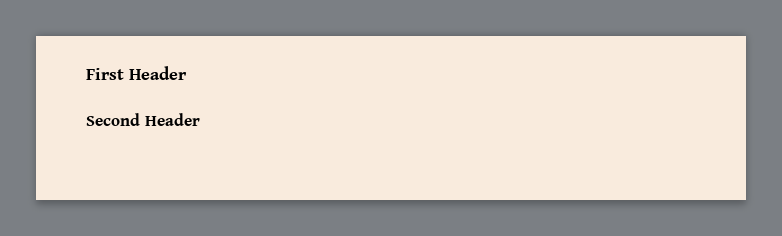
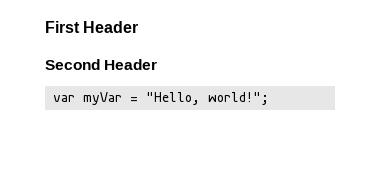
(200, 119) none -> [53,92,270,105] // var myVar = "Hello, world!";

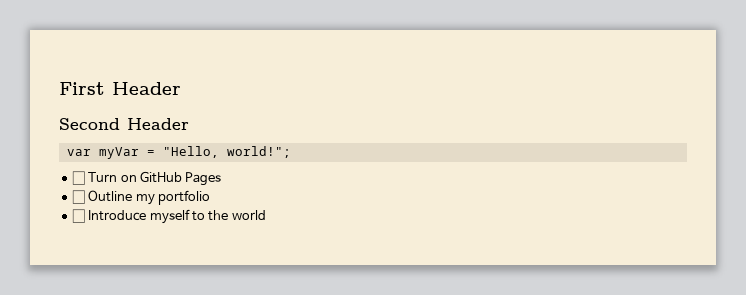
(270, 98) none -> [71,171,222,186] [71,190,210,205] [71,209,266,224] // ☐ Turn on GitHub Pages // ☐ Outline my portfolio // ☐ Introduce myself to the world

